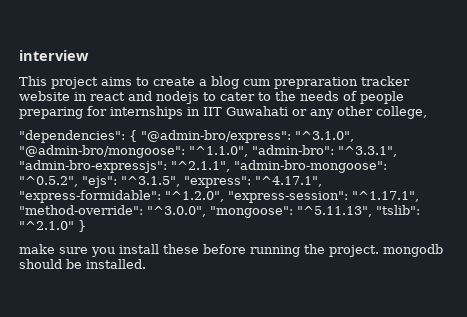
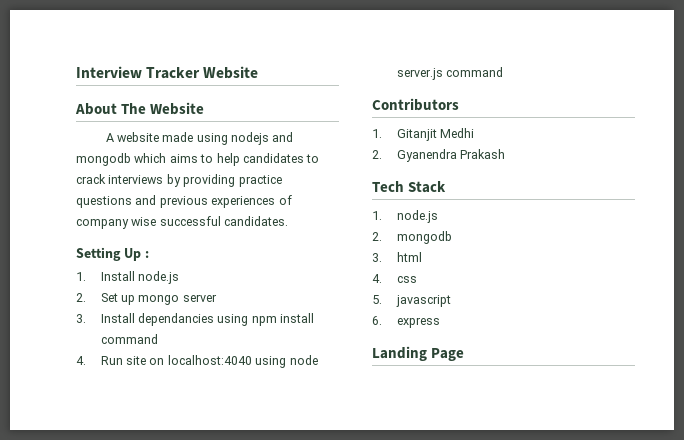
[19,50,89,61] [19,76,410,89] [19,91,404,104] [19,106,427,119] [19,130,354,143] [19,145,397,158] [19,160,387,173] [19,176,322,188] [19,190,419,203] [19,205,420,218] [19,220,86,232] [19,244,443,257] [19,259,146,269] interview // This project aims to create a blog cum prepraration tracker website in react and nodejs to cater to the needs of people preparing for internships in IIT Guwahati or any other college, // "dependencies": { "@admin-bro/express": "^3.1.0", "@admin-bro/mongoose": "^1.1.0", "admin-bro": "^3.3.1", "admin-bro-expressjs": "^2.1.1", "admin-bro-mongoose": "^0.5.2", "ejs": "^3.1.5", "express": "^4.17.1", "express-formidable": "^1.2.0", "express-session": "^1.17.1", "method-override": "^3.0.0", "mongoose": "^5.11.13", "tslib": "^2.1.0" } // make sure you install these before running the project. mongodb should be installed. -> [76,66,259,79] [75,102,205,115] [105,132,294,145] [76,153,320,166] [76,174,282,187] [76,195,292,208] [76,216,289,229] [76,247,149,261] [76,271,180,284] [76,293,217,305] [76,313,315,326] [100,334,158,344] [76,355,318,368] [396,67,504,80] [372,98,459,111] [372,128,475,141] [372,149,506,162] [372,181,447,193] [372,210,438,223] [372,231,452,244] [372,252,422,262] [372,274,417,283] [372,295,451,307] [372,316,440,328] [372,346,465,361] Interview Tracker Website // About The Website // A website made using nodejs and mongodb which aims to help candidates to crack interviews by providing practice questions and previous experiences of company wise successful candidates. // Setting Up : // 1. Install node.js // 2. Set up mongo server // 3. Install dependancies using npm install command // 4. Run site on localhost:4040 using node server.js command // Contributors // 1. Gitanjit Medhi // 2. Gyanendra Prakash // Tech Stack // 1. node.js // 2. mongodb // 3. html // 4. css // 5. javascript // 6. express // Landing Page

